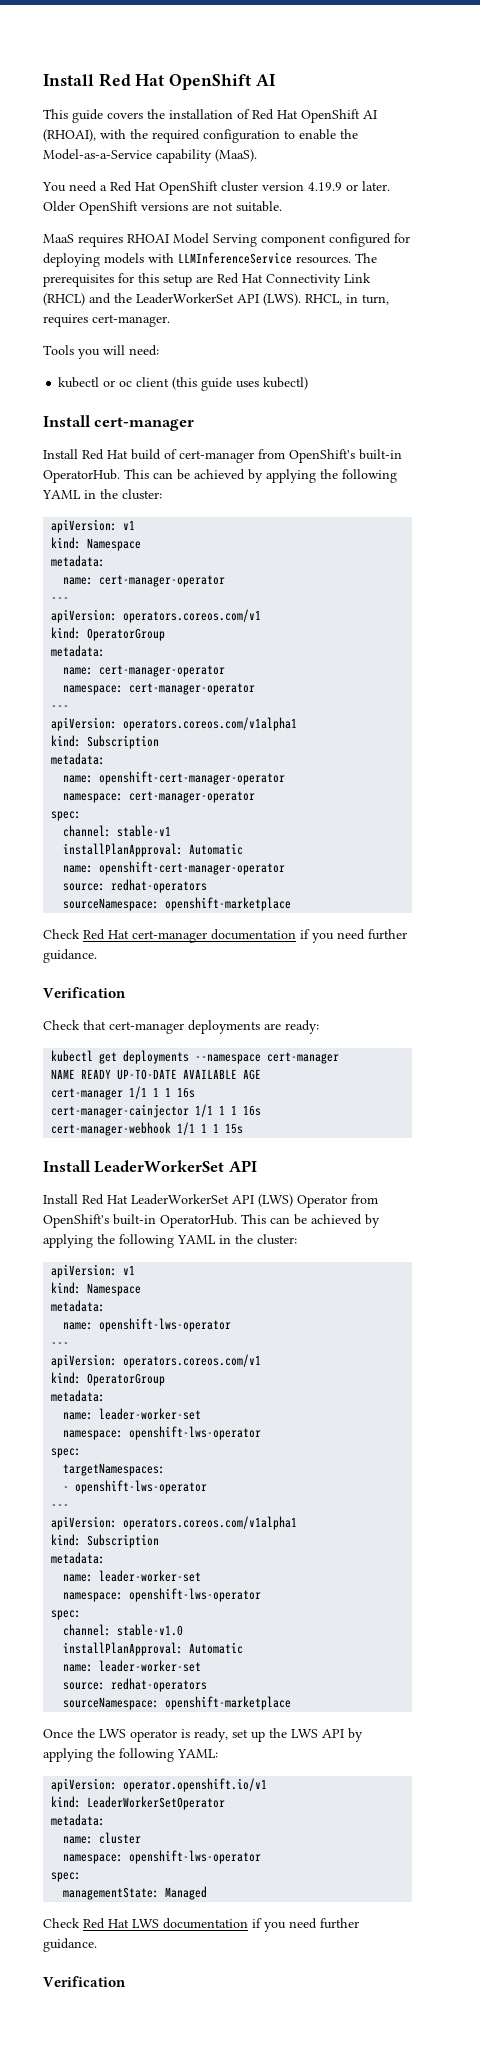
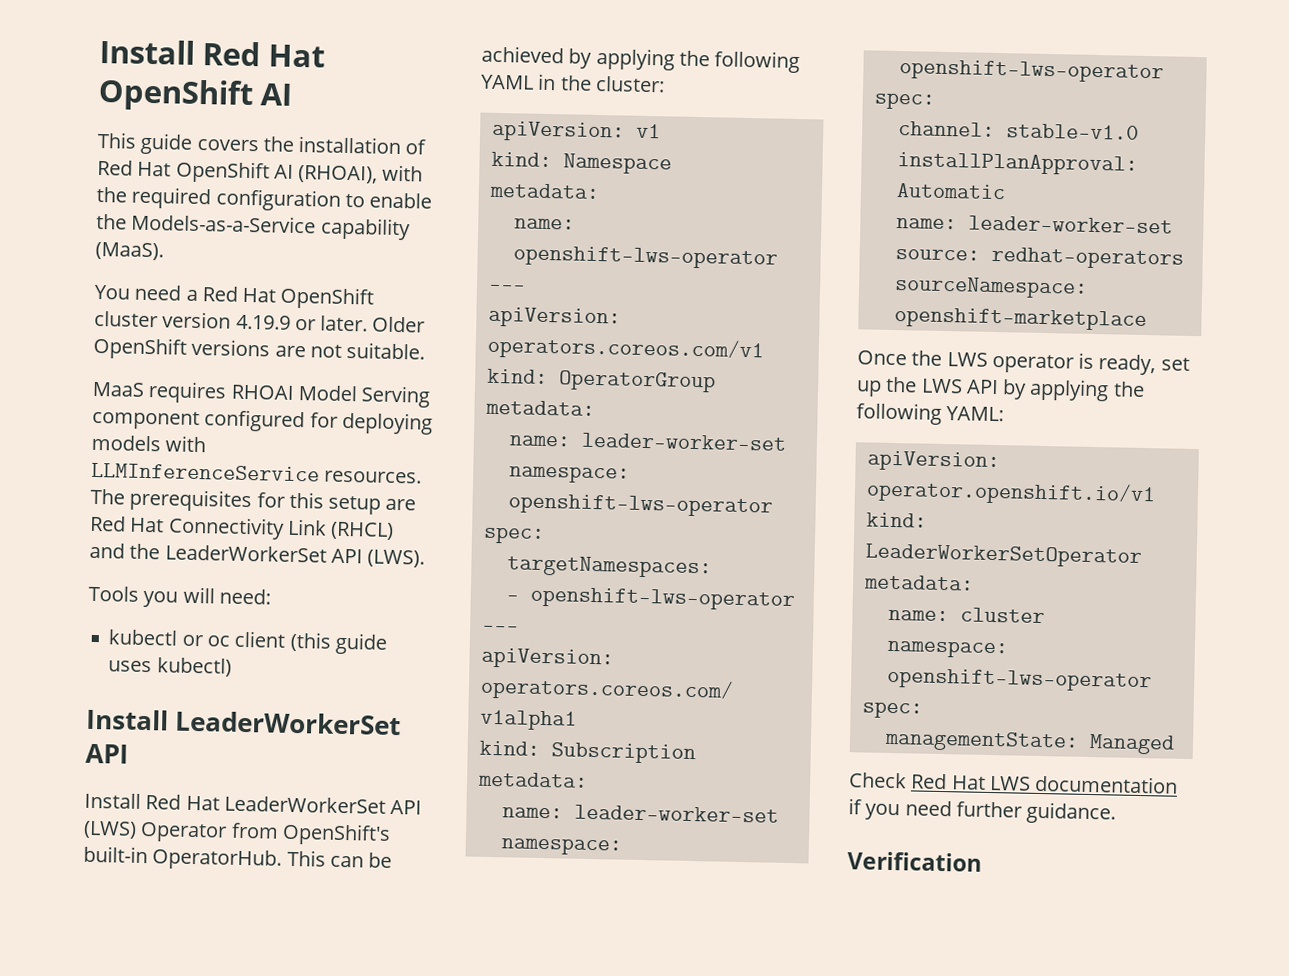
[43,149,152,160] Model-as-a-Service -> [131,213,317,234] Models-as-a-Service
[305,294,389,305] [43,314,170,327] RHCL, in turn, requires cert-manager. -> (426, 558) none
[43,415,195,431] [43,449,402,463] [43,469,397,483] [42,489,162,500] [51,519,136,533] [51,537,142,551] [51,555,106,567] [63,575,226,587] [51,597,70,602] [51,609,262,623] [51,627,166,641] [51,645,106,657] [63,665,226,677] [63,683,256,695] [51,705,70,710] [51,717,298,731] [51,735,160,749] [51,753,106,765] [63,771,286,785] [63,791,256,803] [51,811,82,821] [63,825,172,837] [63,843,244,857] [63,861,286,875] [63,879,208,893] [63,897,292,911] [43,929,407,943] [43,949,97,963] [43,987,126,998] [43,1020,319,1034] [51,1050,340,1064] [51,1069,262,1080] [51,1086,196,1100] [51,1104,262,1118] [51,1122,244,1136] // Install cert-manager // Install Red Hat build of cert-manager from OpenShift's built-in OperatorHub. This can be achieved by applying the following YAML in the cluster: // apiVersion: v1 // kind: Namespace // metadata: // name: cert-manager-operator // --- // apiVersion: operators.coreos.com/v1 // kind: OperatorGroup // metadata: // name: cert-manager-operator // namespace: cert-manager-operator // --- // apiVersion: operators.coreos.com/v1alpha1 // kind: Subscription // metadata: // name: openshift-cert-manager-operator // namespace: cert-manager-operator // spec: // channel: stable-v1 // installPlanApproval: Automatic // name: openshift-cert-manager-operator // source: redhat-operators // sourceNamespace: openshift-marketplace // Check Red Hat cert-manager documentation if you need further guidance. // Verification // Check that cert-manager deployments are ready: // kubectl get deployments --namespace cert-manager // NAME READY UP-TO-DATE AVAILABLE AGE // cert-manager 1/1 1 1 16s // cert-manager-cainjector 1/1 1 1 16s // cert-manager-webhook 1/1 1 1 15s -> (232, 667) none

